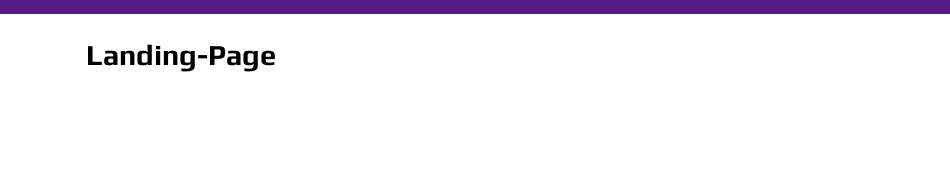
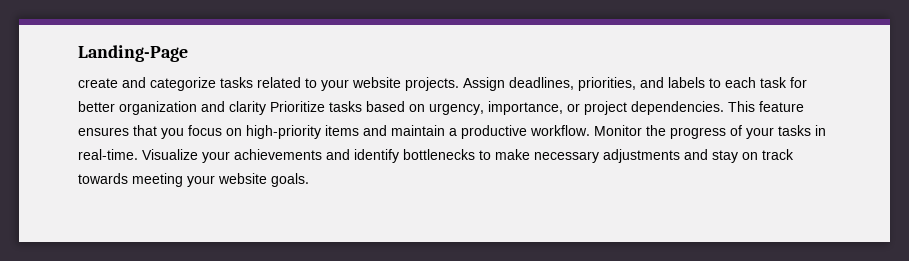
(276, 58) none -> [78,77,807,91] [78,101,804,115] [78,125,826,139] [78,149,794,163] [78,173,309,187] // create and categorize tasks related to your website projects. Assign deadlines, priorities, and labels to each task for better organization and clarity Prioritize tasks based on urgency, importance, or project dependencies. This feature ensures that you focus on high-priority items and maintain a productive workflow. Monitor the progress of your tasks in real-time. Visualize your achievements and identify bottlenecks to make necessary adjustments and stay on track towards meeting your website goals.

